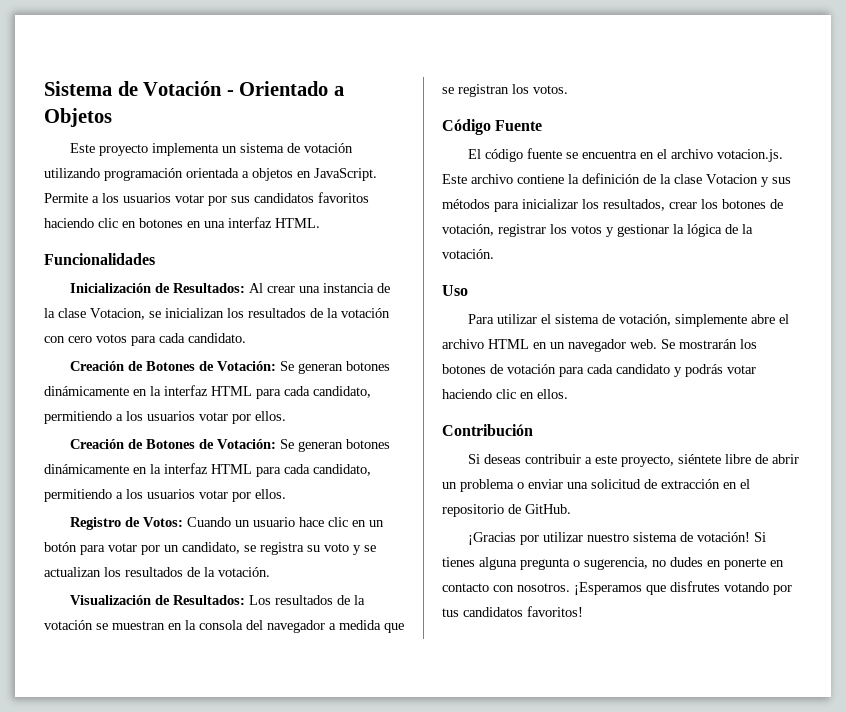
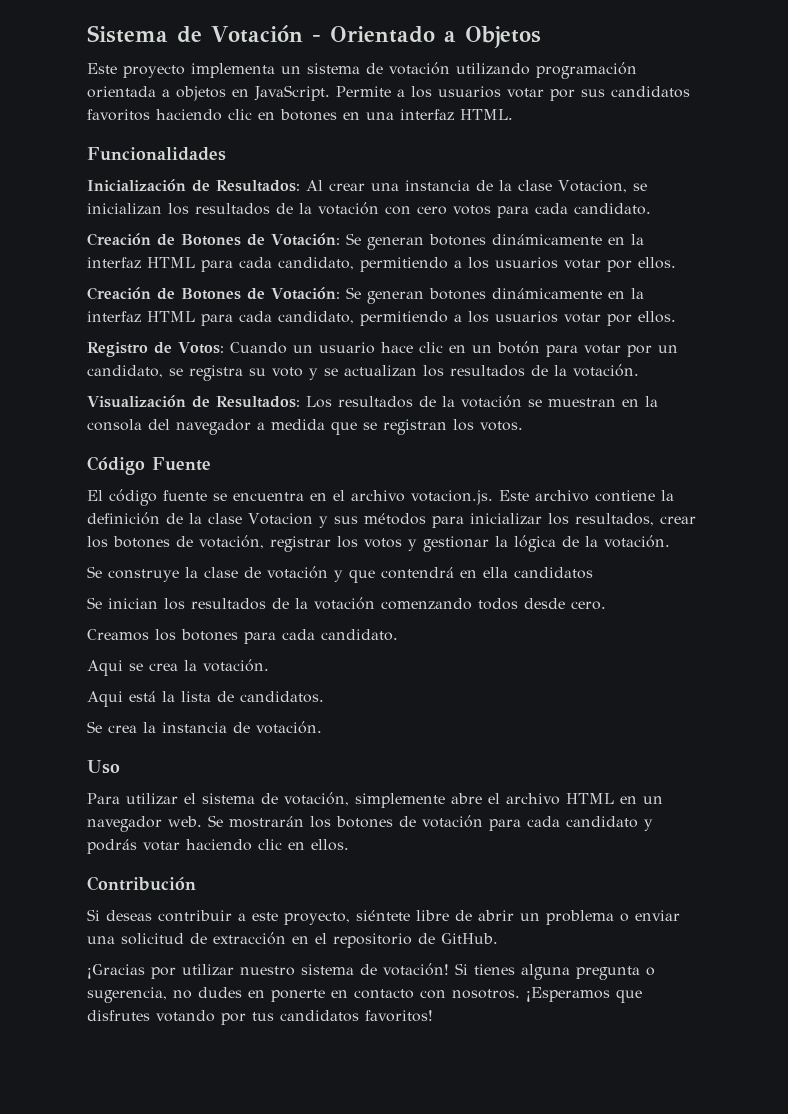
(494, 254) none -> [87,566,593,583] [87,597,606,610] [87,629,398,644] [87,659,269,676] [87,691,324,707] [87,721,322,734] // Se construye la clase de votación y que contendrá en ella candidatos // Se inician los resultados de la votación comenzando todos desde cero. // Creamos los botones para cada candidato. // Aqui se crea la votación. // Aqui está la lista de candidatos. // Se crea la instancia de votación.

